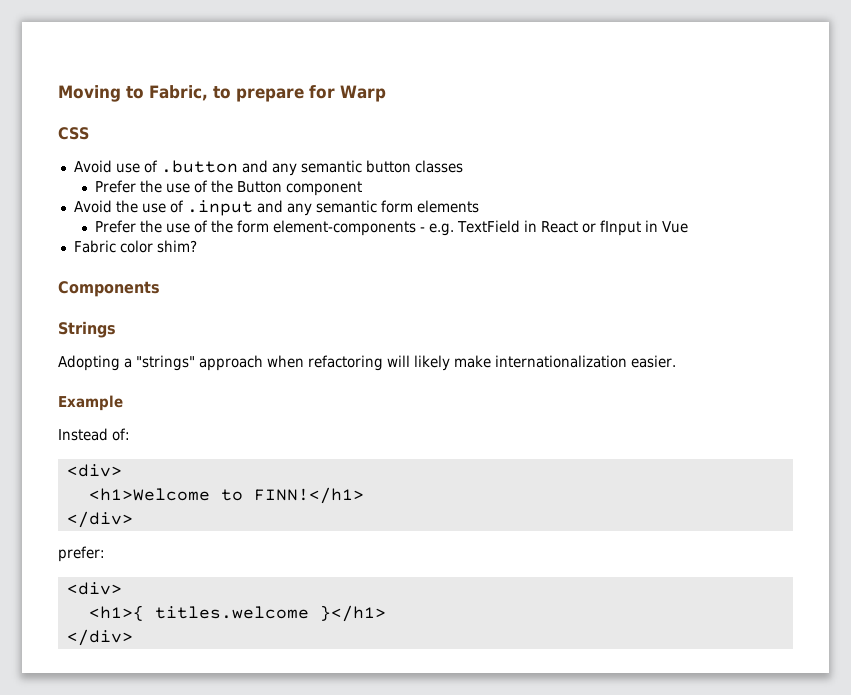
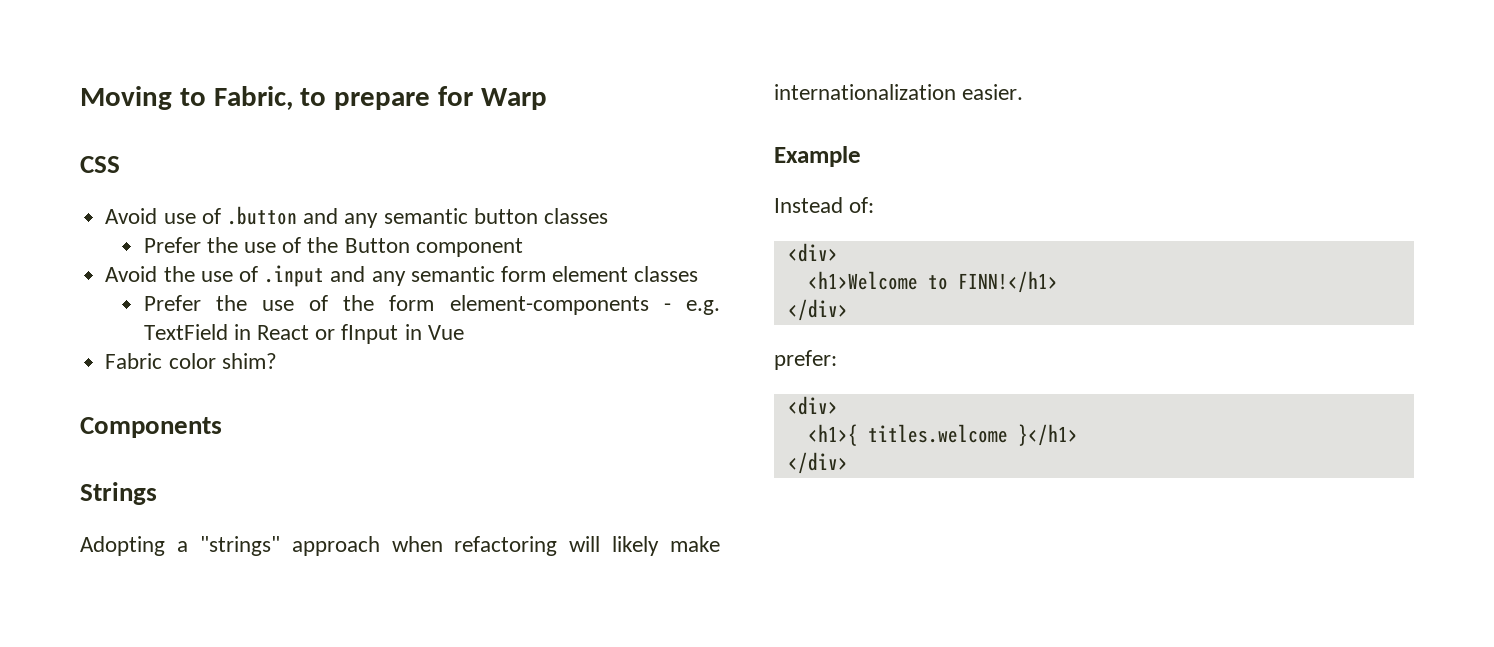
[416,200,479,213] elements -> [552,266,699,282] element classes

